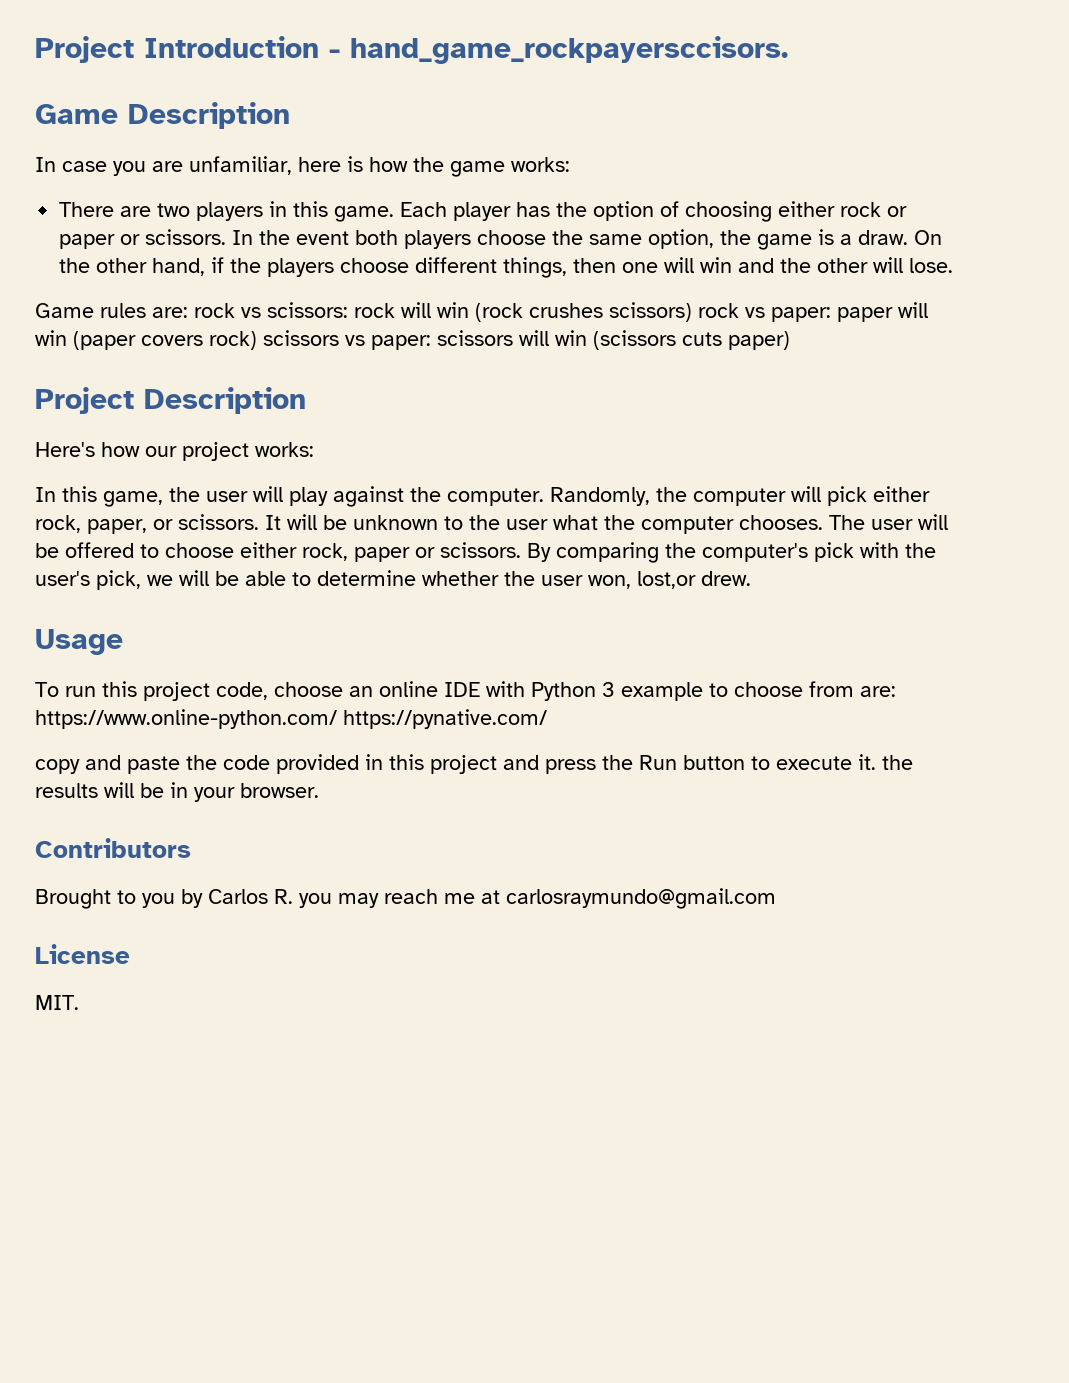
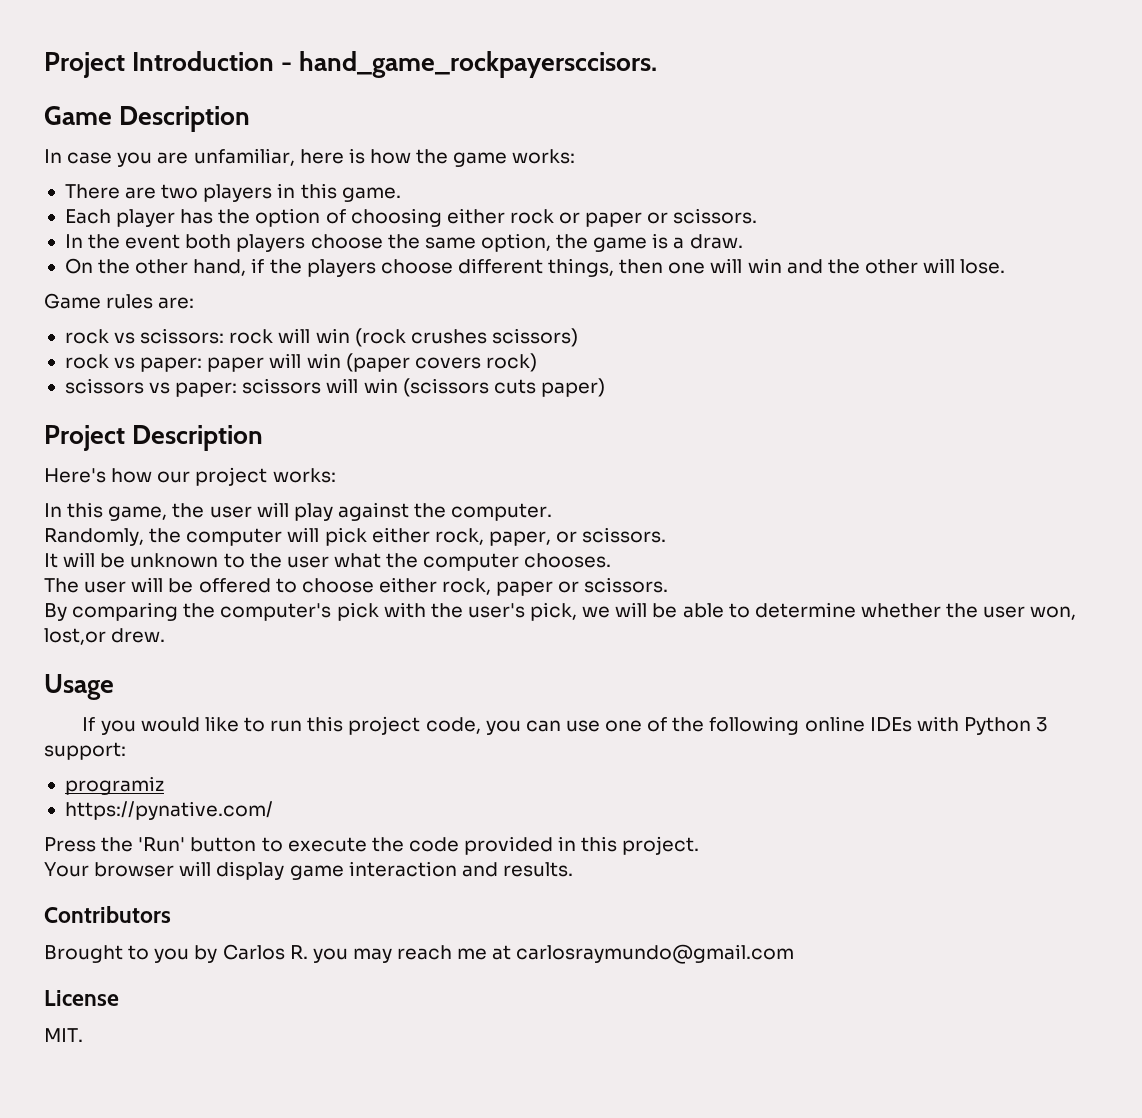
(395, 214) none -> (401, 194) //
(227, 237) none -> (758, 216) //
(909, 237) none -> (743, 241) //
(188, 312) none -> (195, 303) //
(692, 312) none -> (578, 337) //
(257, 340) none -> (537, 362) //
(544, 497) none -> (553, 512) //
(259, 522) none -> (667, 535) //
(823, 522) none -> (612, 560) //
(521, 550) none -> (669, 585) //
[35,681,896,701] [35,709,547,729] [35,755,180,774] To run this project code, choose an online IDE with Python 3 example to choose from are: https://www.online-python.com/ https://pynative.com/ // copy and paste -> [82,716,1049,735] [44,742,126,760] [64,776,164,795] [64,801,273,820] [44,837,367,852] If you would like to run this project code, you can use one of the following online IDEs with Python 3 support: // programiz // https://pynative.com/ // Press the 'Run' button to execute
[430,754,913,774] [35,782,319,802] project and press the Run button to execute it. the results will be in your browser. -> [622,836,700,855] [44,861,573,880] project. // Your browser will display game interaction and results.

